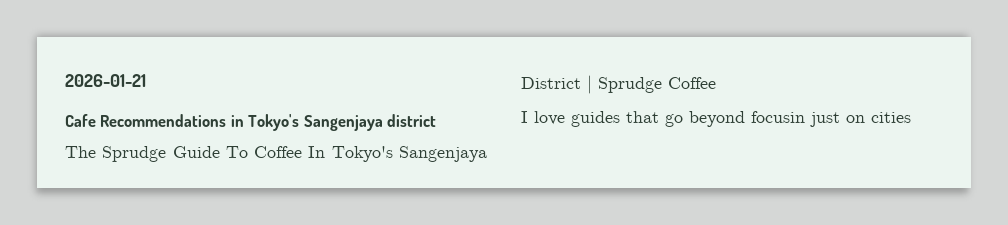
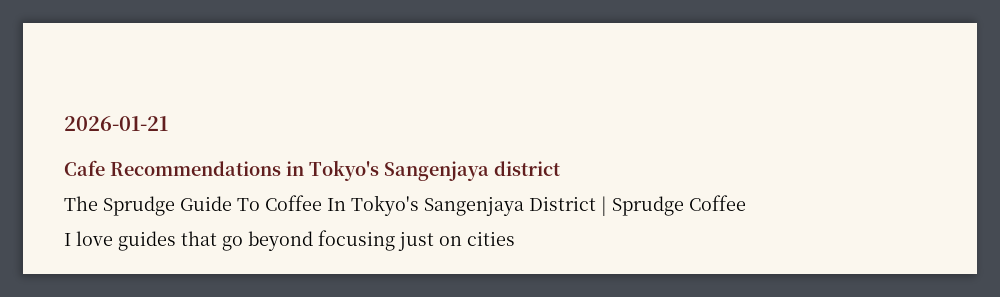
[751,111,805,123] focusin -> [318,230,395,251] focusing

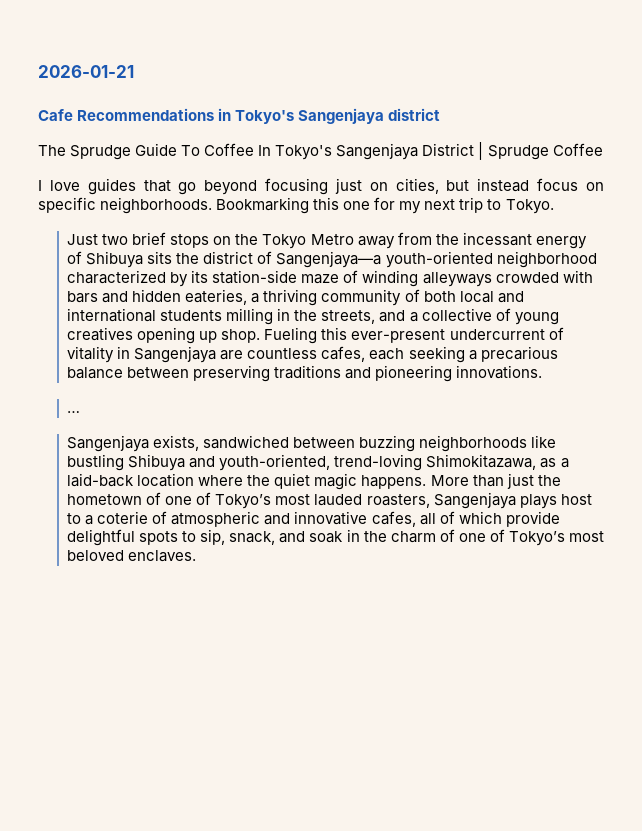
[467,231,515,246] cities -> [395,178,605,194] [38,197,554,214] [67,232,587,249] [67,251,597,268] [67,270,593,287] [67,289,524,306] [67,308,559,325] [67,327,564,344] [67,346,558,363] [67,365,543,382] [67,411,81,413] [67,435,557,452] [67,454,569,471] [67,473,561,490] [67,492,592,509] [67,511,560,527] [67,529,604,546] [67,550,197,562] cities, but instead focus on specific neighborhoods. Bookmarking this one for my next trip to Tokyo. // Just two brief stops on the Tokyo Metro away from the incessant energy of Shibuya sits the district of Sangenjaya—a youth-oriented neighborhood characterized by its station-side maze of winding alleyways crowded with bars and hidden eateries, a thriving community of both local and international students milling in the streets, and a collective of young creatives opening up shop. Fueling this ever-present undercurrent of vitality in Sangenjaya are countless cafes, each seeking a precarious balance between preserving traditions and pioneering innovations. // … // Sangenjaya exists, sandwiched between buzzing neighborhoods like bustling Shibuya and youth-oriented, trend-loving Shimokitazawa, as a laid-back location where the quiet magic happens. More than just the hometown of one of Tokyo’s most lauded roasters, Sangenjaya plays host to a coterie of atmospheric and innovative cafes, all of which provide delightful spots to sip, snack, and soak in the charm of one of Tokyo’s most beloved enclaves.

